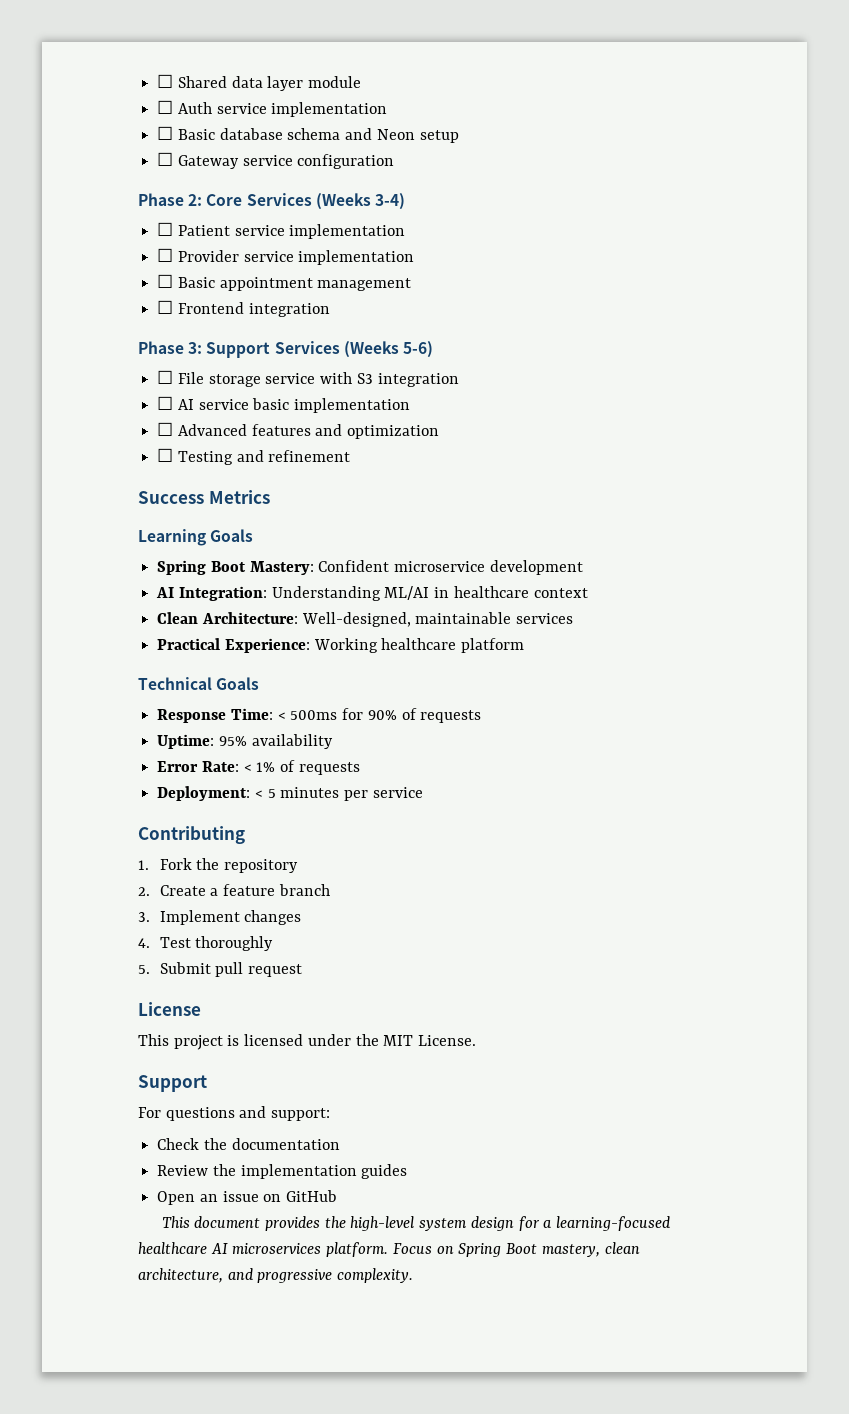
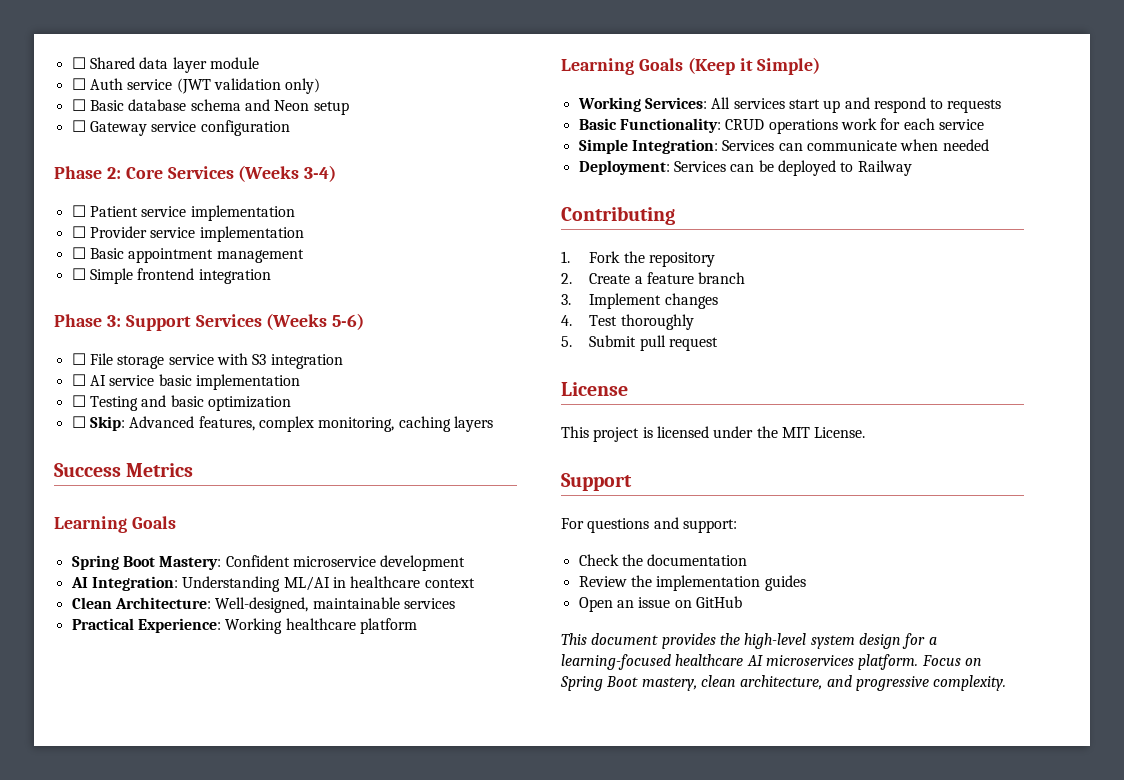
[271,102,388,117] implementation -> [176,78,321,94] (JWT validation only)
[177,302,244,314] Frontend -> [89,268,195,284] Simple frontend
[177,424,343,436] Advanced features and -> [89,395,204,411] Testing and basic
[177,450,351,465] Testing and refinement -> [89,416,493,432] Skip: Advanced features, complex monitoring, caching layers
[138,677,260,690] [157,708,482,723] [157,734,333,749] [157,760,360,775] [157,786,423,801] Technical Goals // Response Time: < 500ms for 90% of requests // Uptime: 95% availability // Error Rate: < 1% of requests // Deployment: < 5 minutes per service -> [561,57,821,75] [577,97,1002,113] [578,118,984,134] [578,139,989,154] [578,160,912,176] Learning Goals (Keep it Simple) // Working Services: All services start up and respond to requests // Basic Functionality: CRUD operations work for each service // Simple Integration: Services can communicate when needed // Deployment: Services can be deployed to Railway

